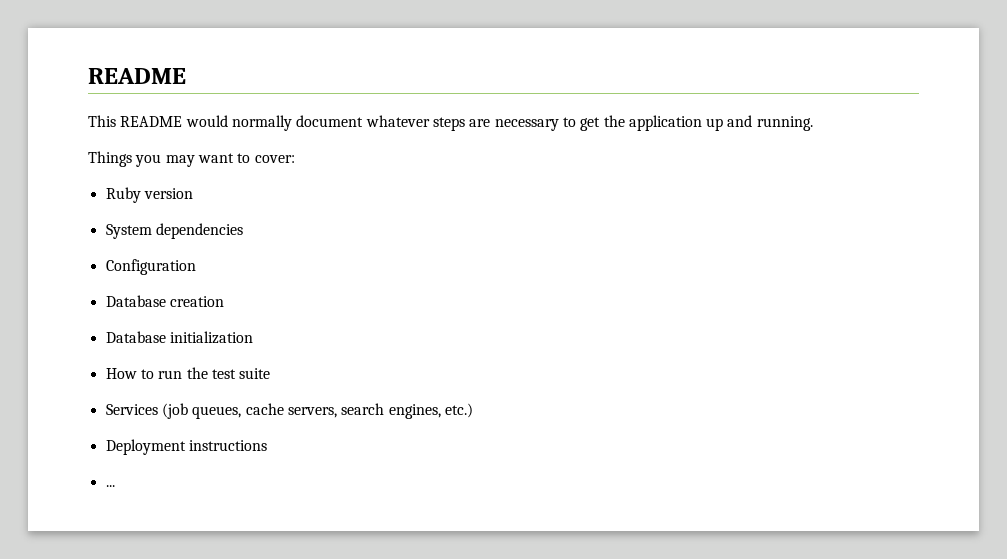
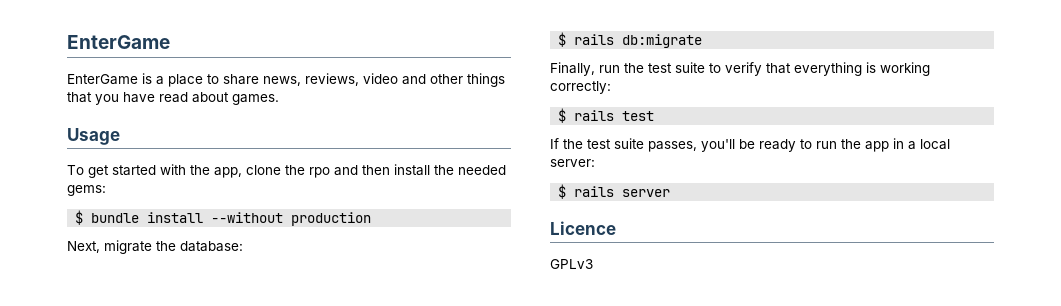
[88,68,186,84] [88,115,813,131] [88,151,295,167] [105,187,193,203] [105,223,243,239] [105,259,196,275] [105,295,224,307] [105,331,253,344] [105,367,271,379] [105,403,473,419] [105,439,267,455] [105,485,115,487] README // This README would normally document whatever steps are necessary to get the application up and running. // Things you may want to cover: // Ruby version // System dependencies // Configuration // Database creation // Database initialization // How to run the test suite // Services (job queues, cache servers, search engines, etc.) // Deployment instructions // ... -> [67,35,170,49] [67,73,505,87] [67,92,279,105] [67,128,120,145] [67,164,506,178] [67,185,106,196] [75,210,372,226] [67,240,243,254] [558,32,703,48] [550,62,930,76] [550,81,611,94] [558,108,655,123] [550,138,950,152] [550,159,595,167] [558,184,671,199] [550,221,616,235] [550,259,593,269] EnterGame // EnterGame is a place to share news, reviews, video and other things that you have read about games. // Usage // To get started with the app, clone the rpo and then install the needed gems: // $ bundle install --without production // Next, migrate the database: // $ rails db:migrate // Finally, run the test suite to verify that everything is working correctly: // $ rails test // If the test suite passes, you'll be ready to run the app in a local server: // $ rails server // Licence // GPLv3

